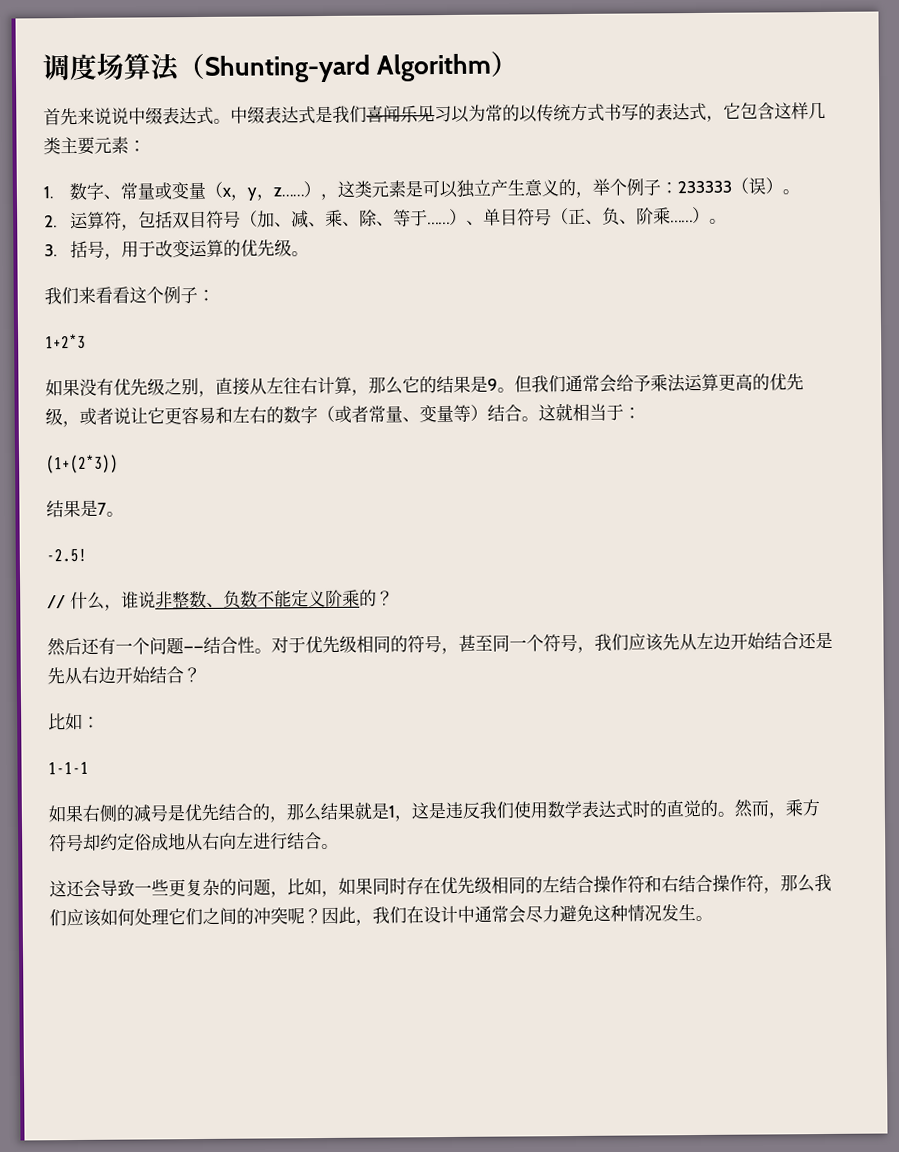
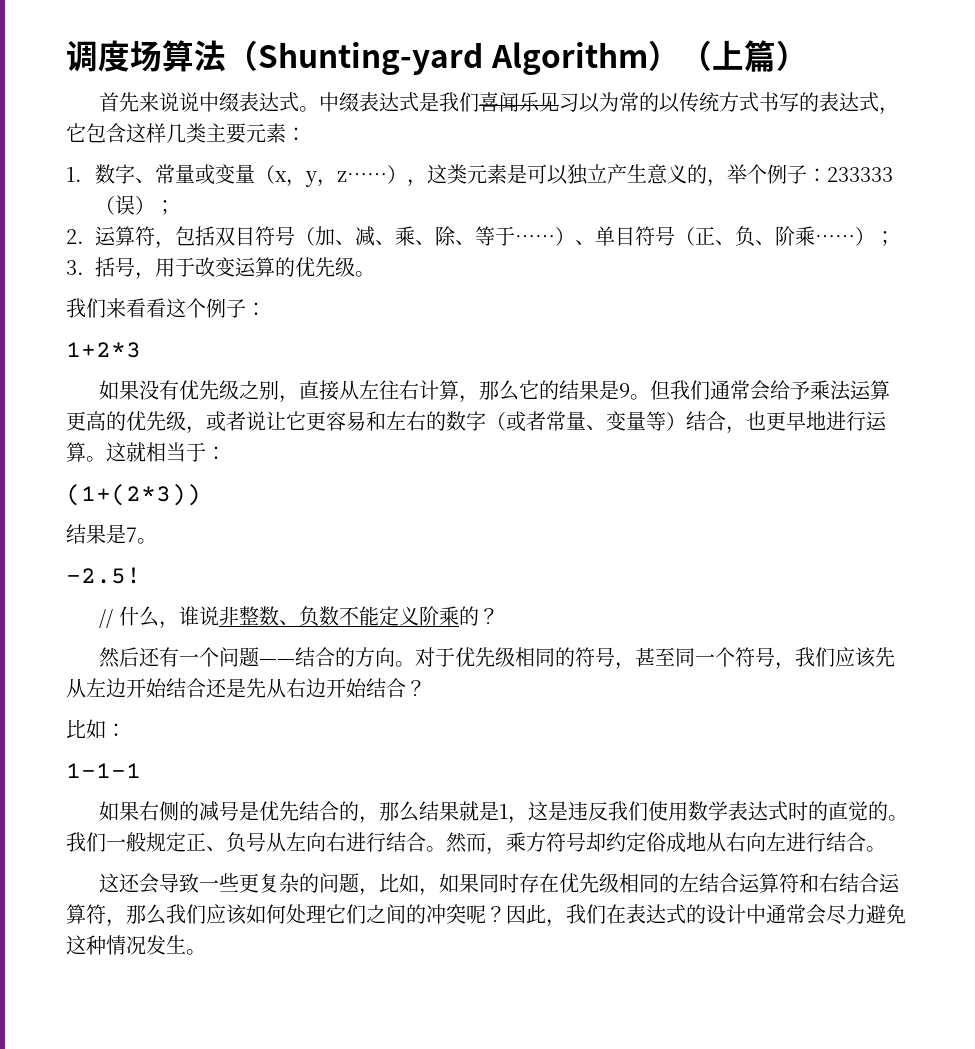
(519, 63) none -> [679,40,808,72] （上篇）
[781,189,800,195] 。 -> [155,200,176,215] ；
[708,218,727,224] 。 -> [875,231,896,246] ；
(522, 413) none -> [726,411,887,434] [66,442,86,462] ，也更早地进行运算
[237,636,255,654] 性 -> [335,647,396,667] 的方向
(735, 814) none -> [66,832,446,853] 我们一般规定正、负号从左向右进行结合。
[593,875,628,893] 操作 -> [739,873,780,893] 运算
[712,874,747,892] 操作 -> [879,873,901,893] [66,904,86,924] 运算
(424, 915) none -> [626,904,706,924] 表达式的

